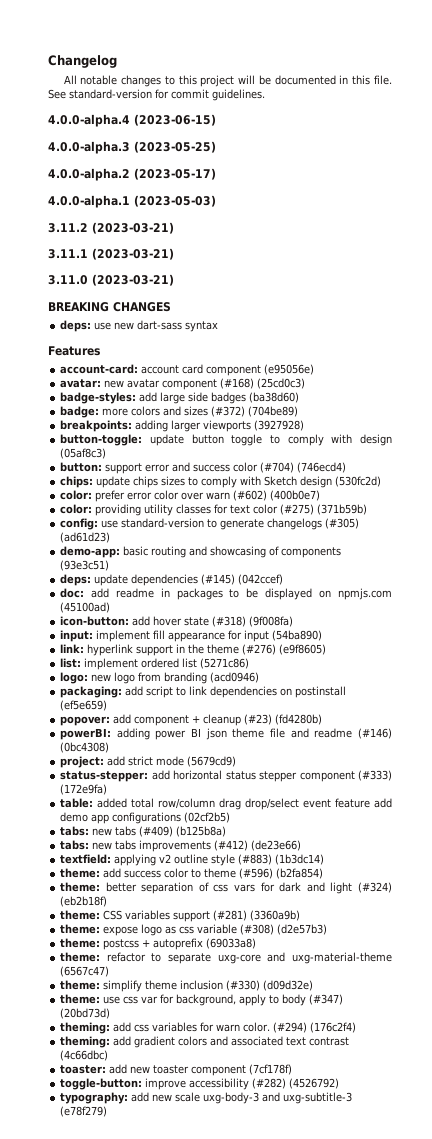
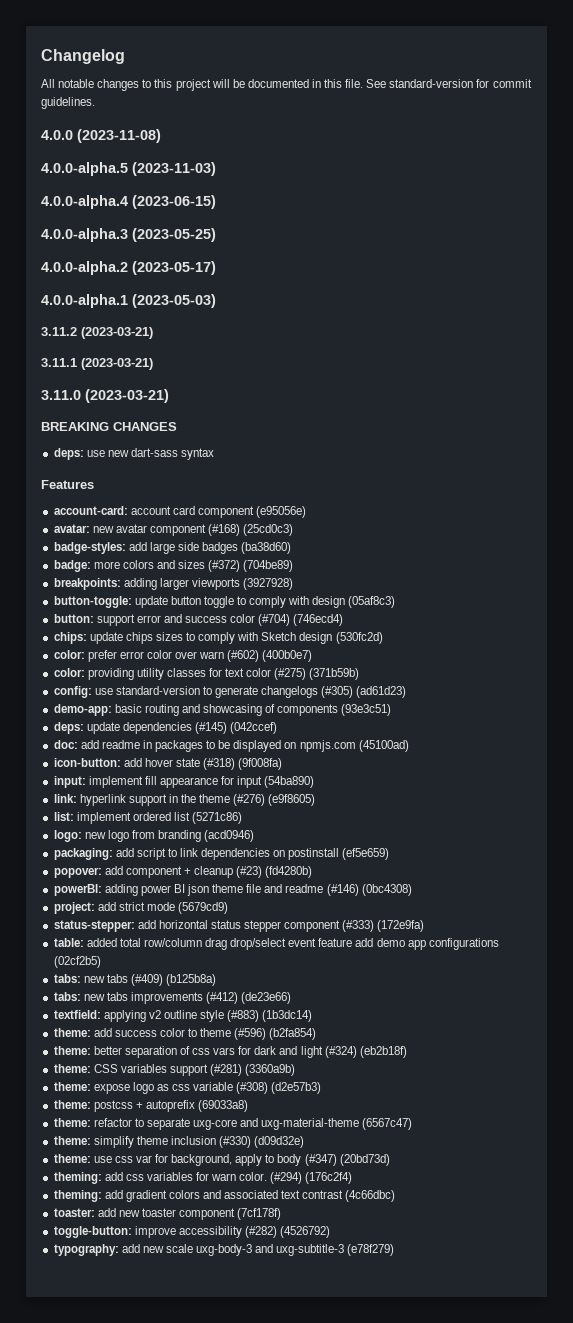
(265, 95) none -> [41,129,161,143] [41,162,216,176] // 4.0.0 (2023-11-08) // 4.0.0-alpha.5 (2023-11-03)

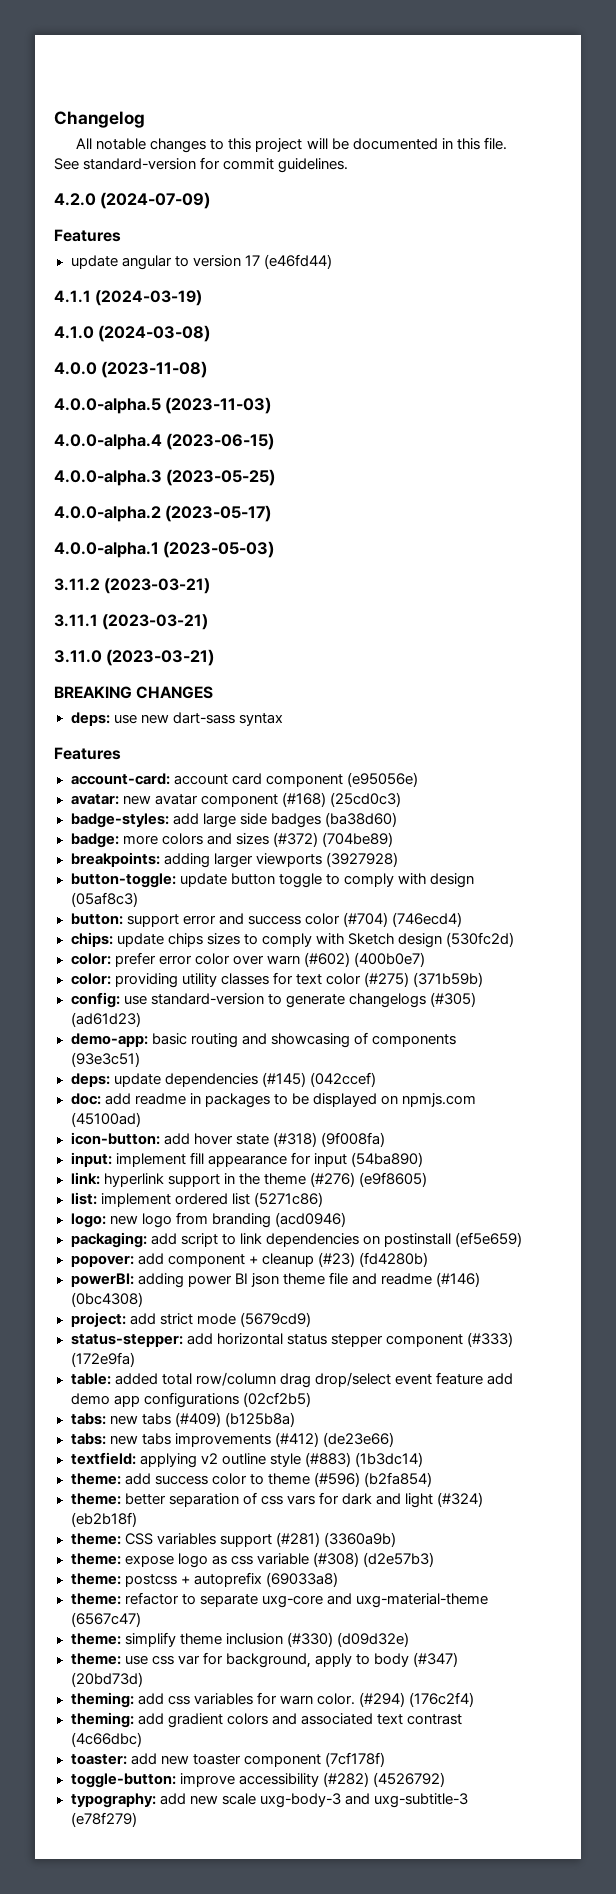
(95, 103) none -> [54,192,211,209] [54,229,121,242] [70,254,332,270] [54,290,203,306] [54,325,211,342] // 4.2.0 (2024-07-09) // Features // update angular to version 17 (e46fd44) // 4.1.1 (2024-03-19) // 4.1.0 (2024-03-08)

